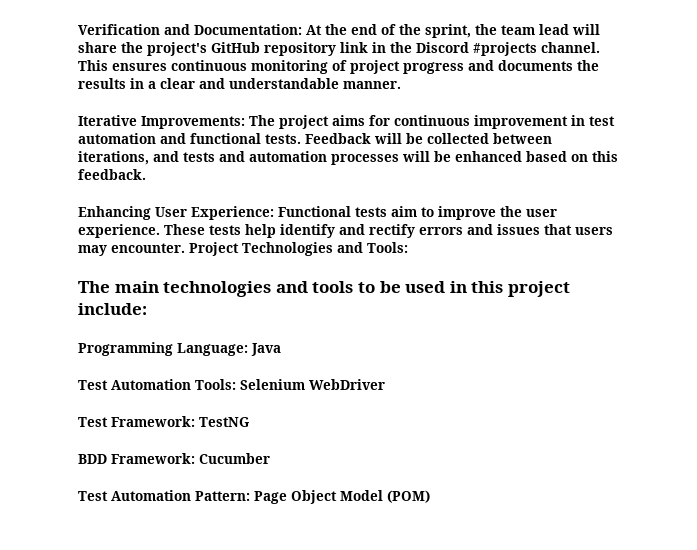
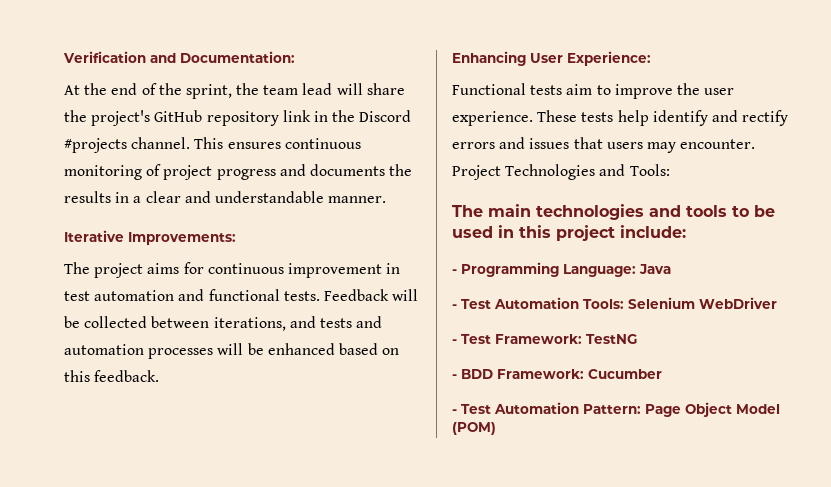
(302, 29) none -> (295, 57) //
(245, 122) none -> (236, 238) //
(274, 213) none -> (651, 58) //
(147, 309) none -> [452,269,457,274] -
(281, 349) none -> [452,304,457,309] -
(385, 384) none -> [452,339,457,344] -
(249, 422) none -> [452,374,457,379] -
(270, 458) none -> [452,409,457,414] -

